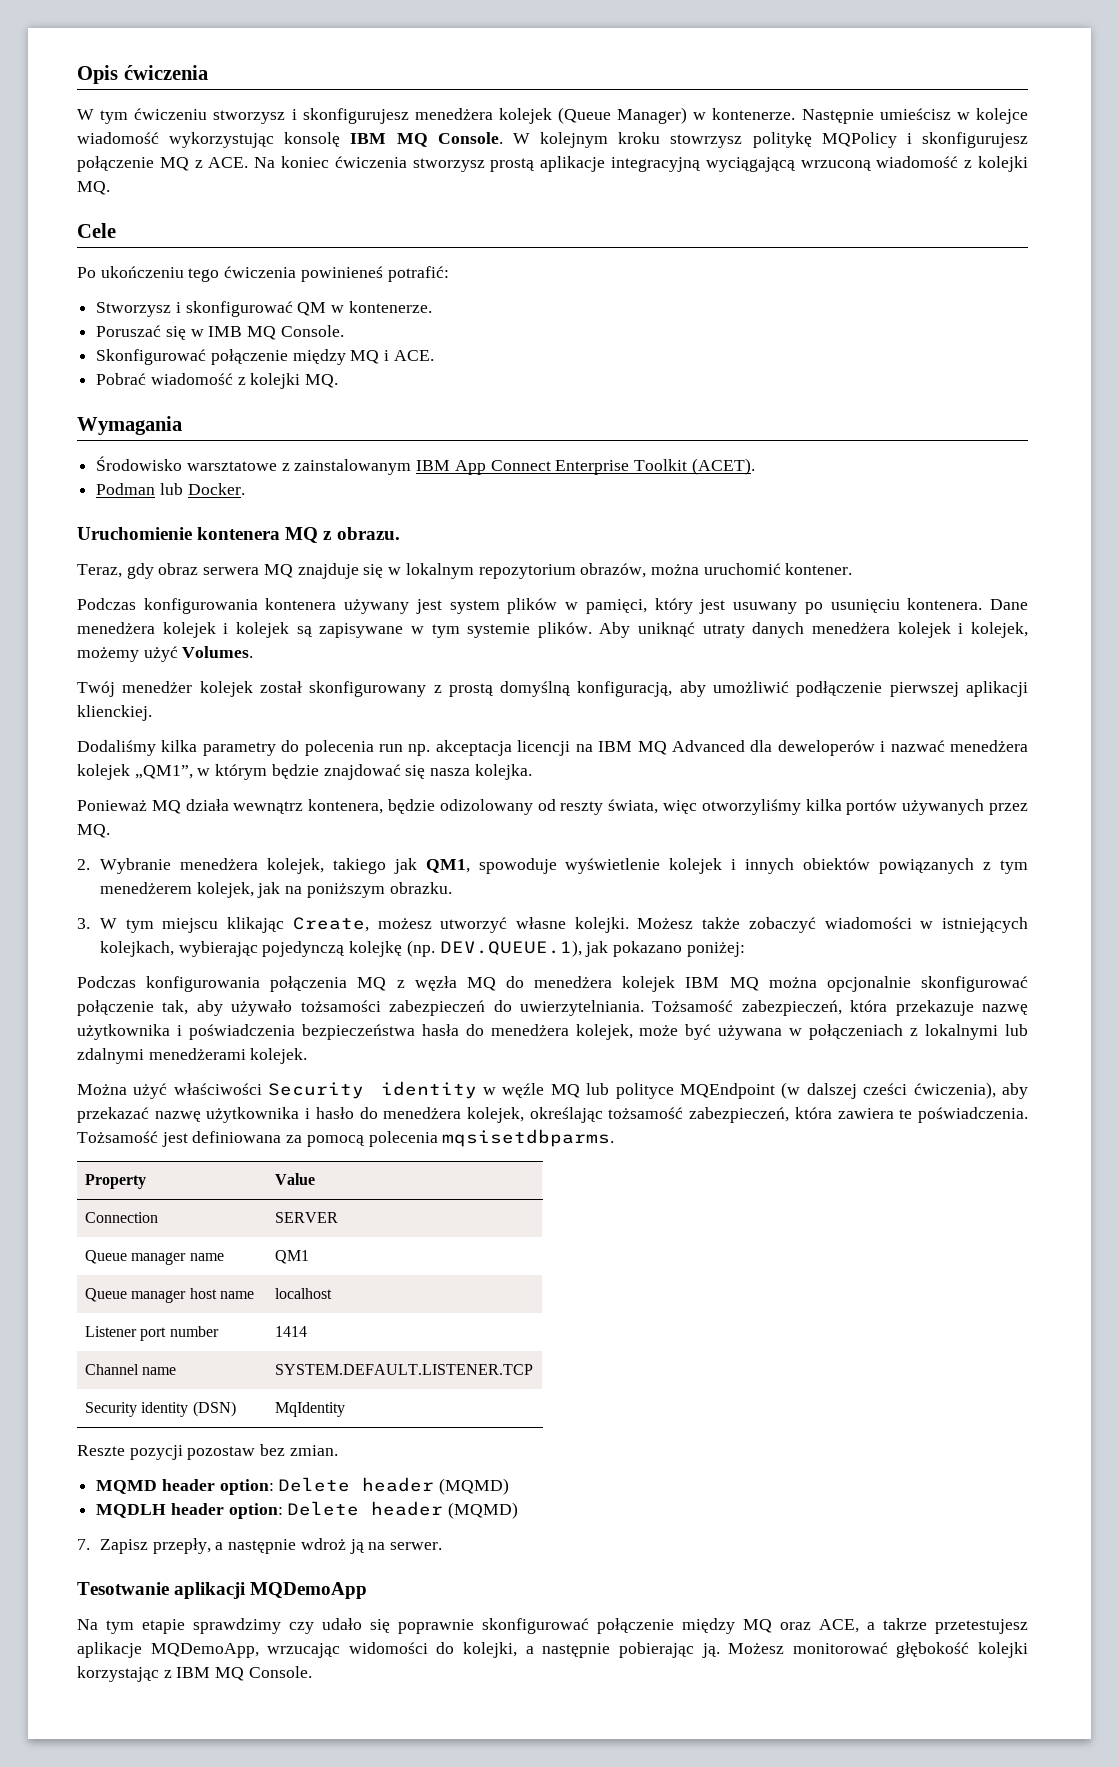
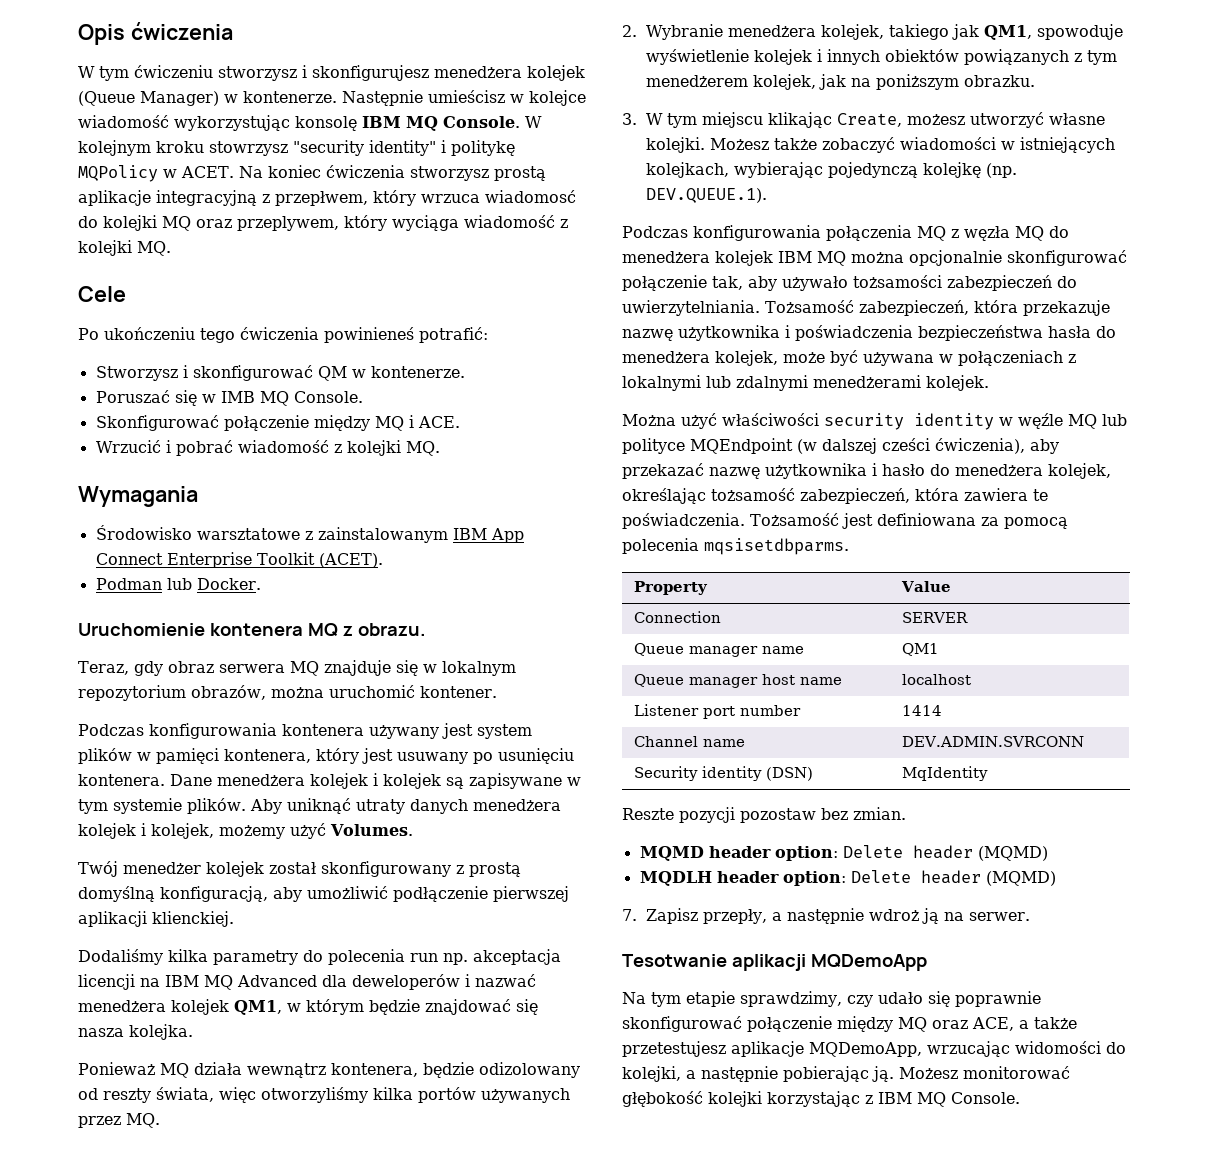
[752,132,1028,148] [77,156,249,172] politykę MQPolicy i skonfigurujesz połączenie MQ z ACE. -> [293,140,515,156] [78,165,234,182] "security identity" i politykę MQPolicy w ACET.
[705,157,871,172] wyciągającą wrzuconą -> [262,190,576,206] [78,215,459,231] z przepłwem, który wrzuca wiadomosć do kolejki MQ oraz przeplywem, który wyciąga
[96,373,147,385] Pobrać -> [95,440,233,456] Wrzucić i pobrać
[585,599,647,614] pamięci, -> [156,748,311,764] pamięci kontenera,
[134,765,193,779] „QM1”, -> [234,1000,282,1015] QM1,
[439,940,745,957] DEV.QUEUE.1), jak pokazano poniżej: -> [646,188,768,203] DEV.QUEUE.1).
[268,1082,365,1099] Security -> [824,413,904,430] security
[275,1364,534,1375] SYSTEM.DEFAULT.LISTENER.TCP -> [902,736,1085,747] DEV.ADMIN.SVRCONN
[193,1618,281,1634] sprawdzimy -> [740,991,842,1007] sprawdzimy,
[883,1618,927,1630] takrze -> [1034,1017,1077,1029] także

